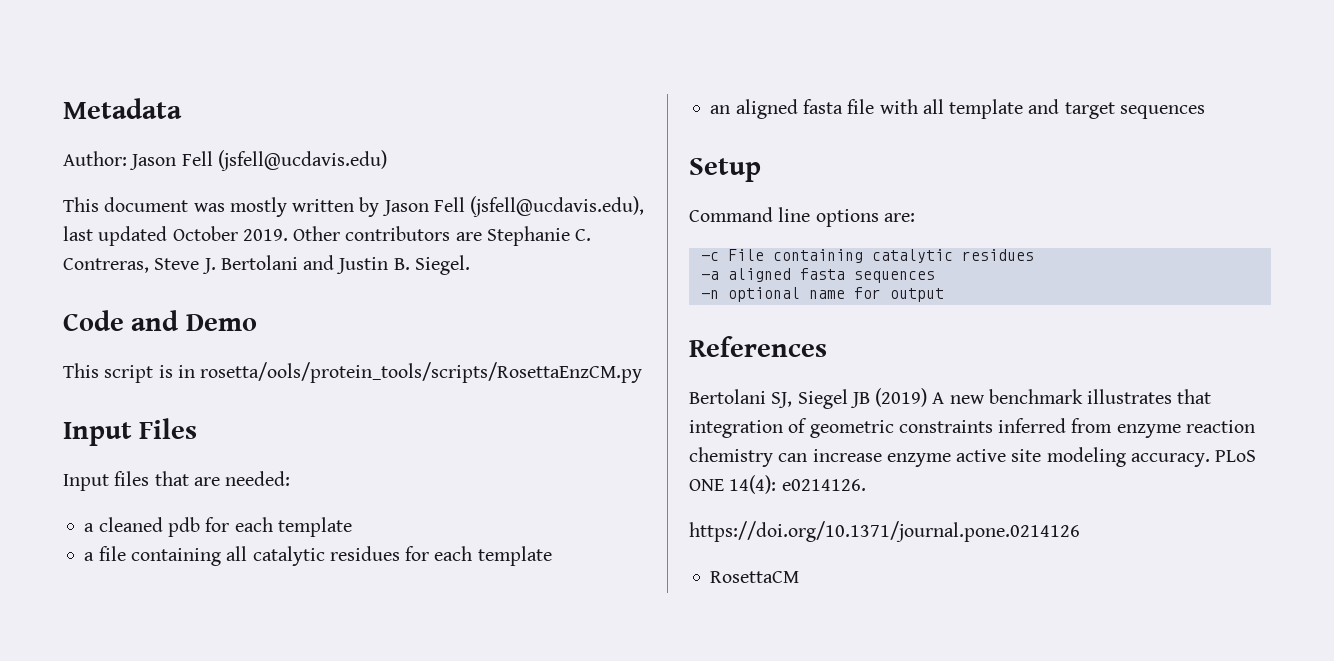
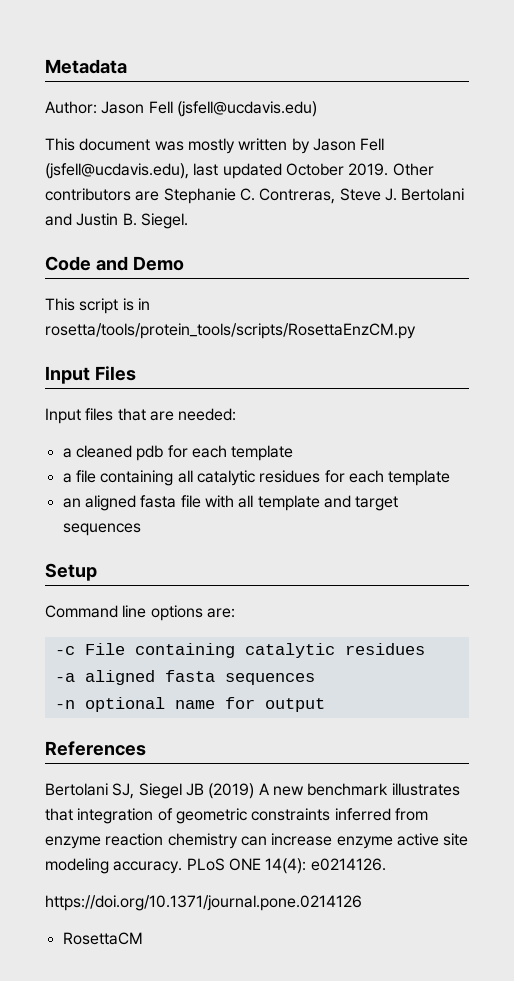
[200,362,643,383] rosetta/ools/protein_tools/scripts/RosettaEnzCM.py -> [45,323,416,339] rosetta/tools/protein_tools/scripts/RosettaEnzCM.py

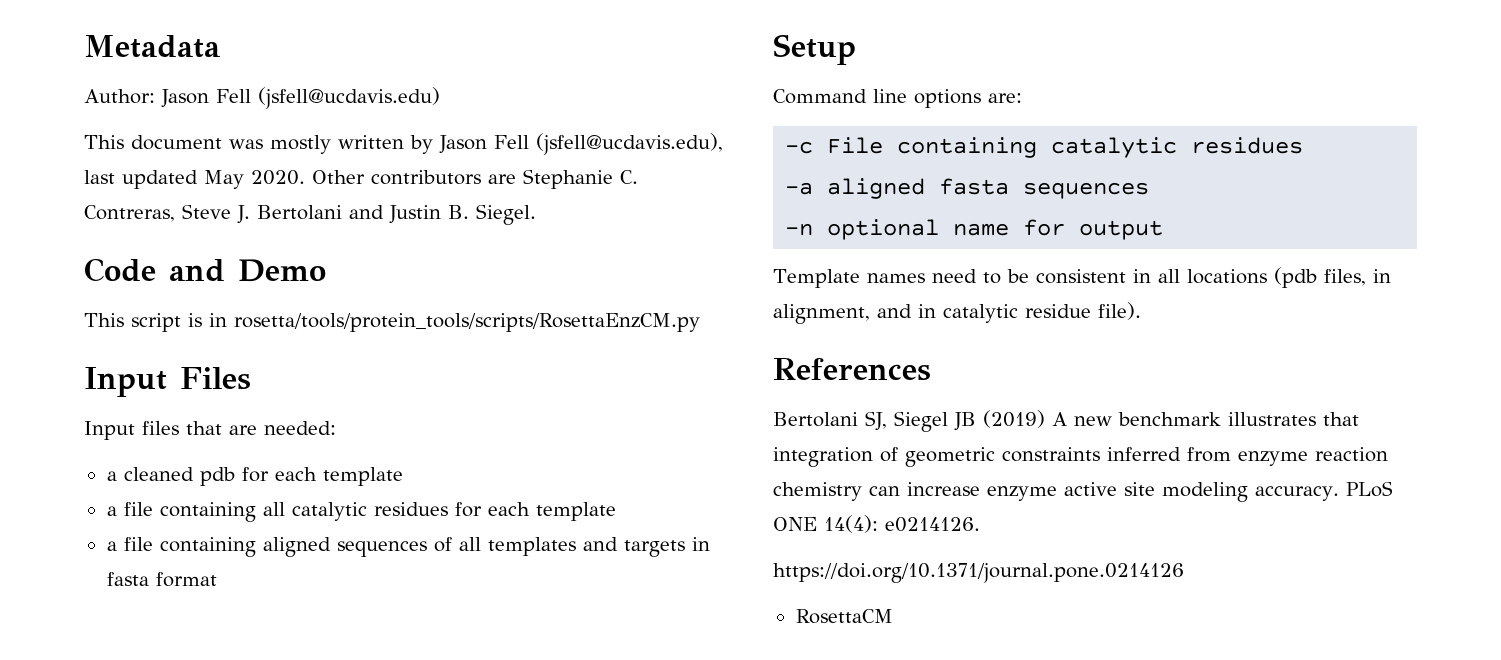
[285,163,389,176] October 2019. -> [204,170,305,189] May 2020.
[62,495,399,511] [62,523,141,536] an aligned fasta file with all template and target sequences -> [106,537,710,557] [106,572,217,587] a file containing aligned sequences of all templates and targets in fasta format
(325, 705) none -> [773,267,1391,288] [773,302,1141,324] // Template names need to be consistent in all locations (pdb files, in alignment, and in catalytic residue file).

